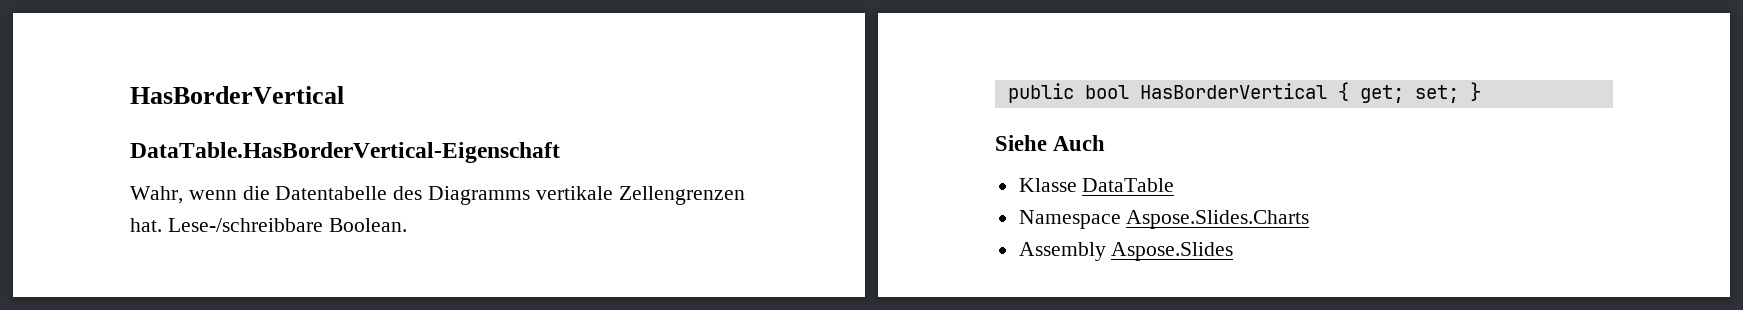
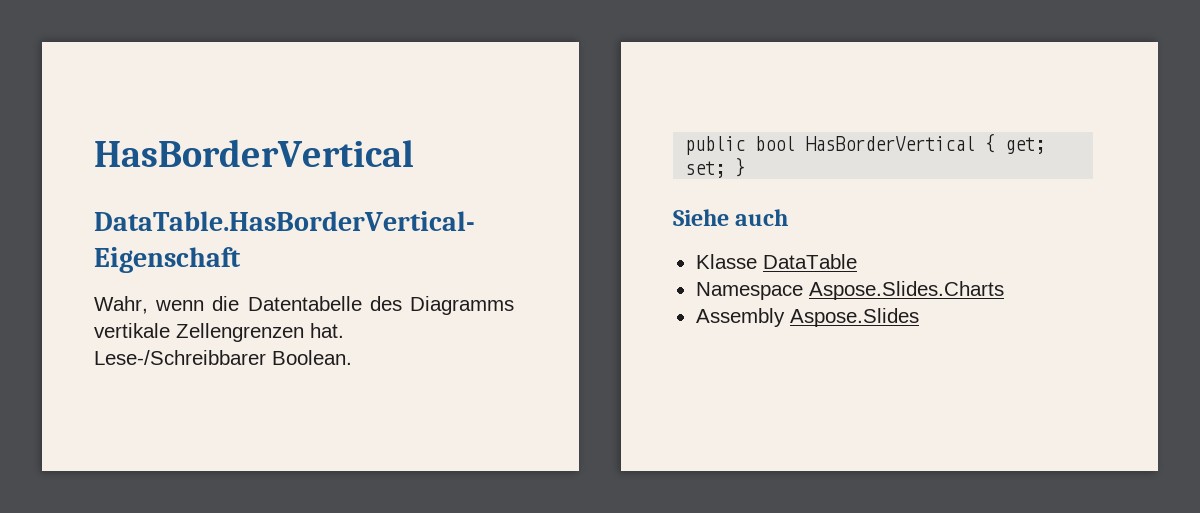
[167,218,323,232] Lese-/schreibbare -> [94,350,266,365] Lese-/Schreibbarer
[1053,135,1106,151] Auch -> [735,209,789,226] auch

